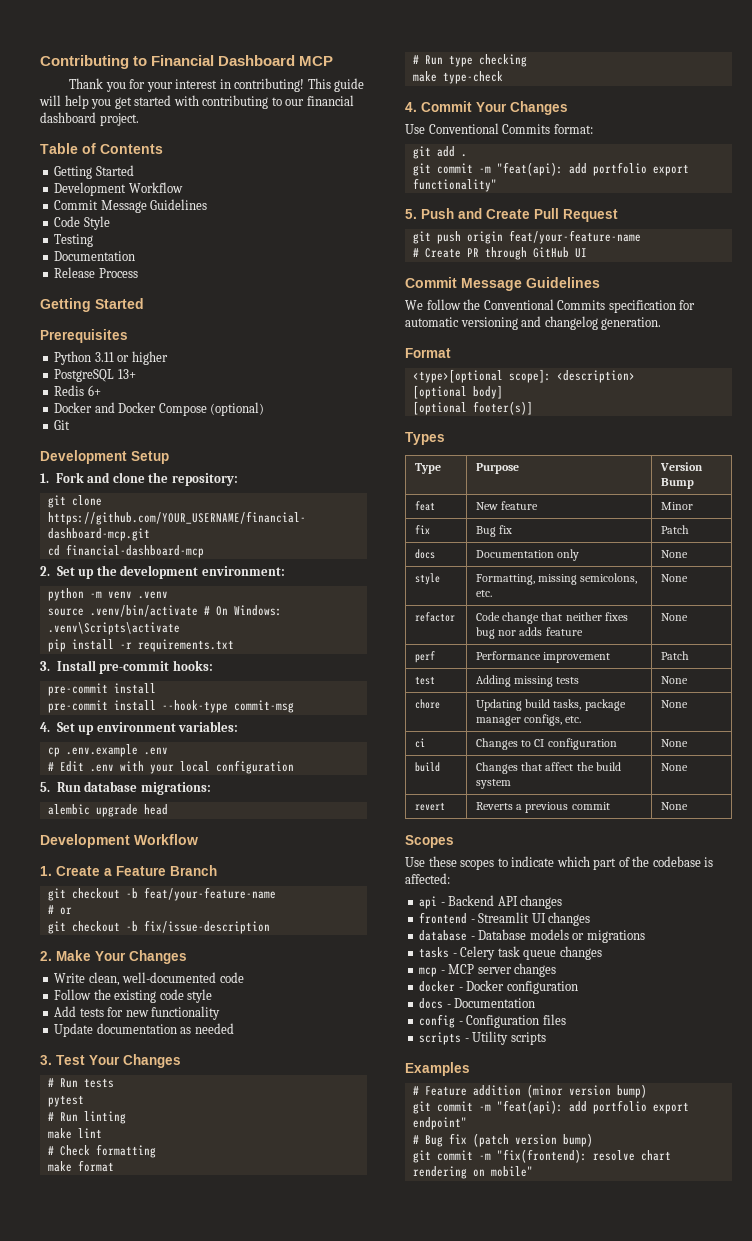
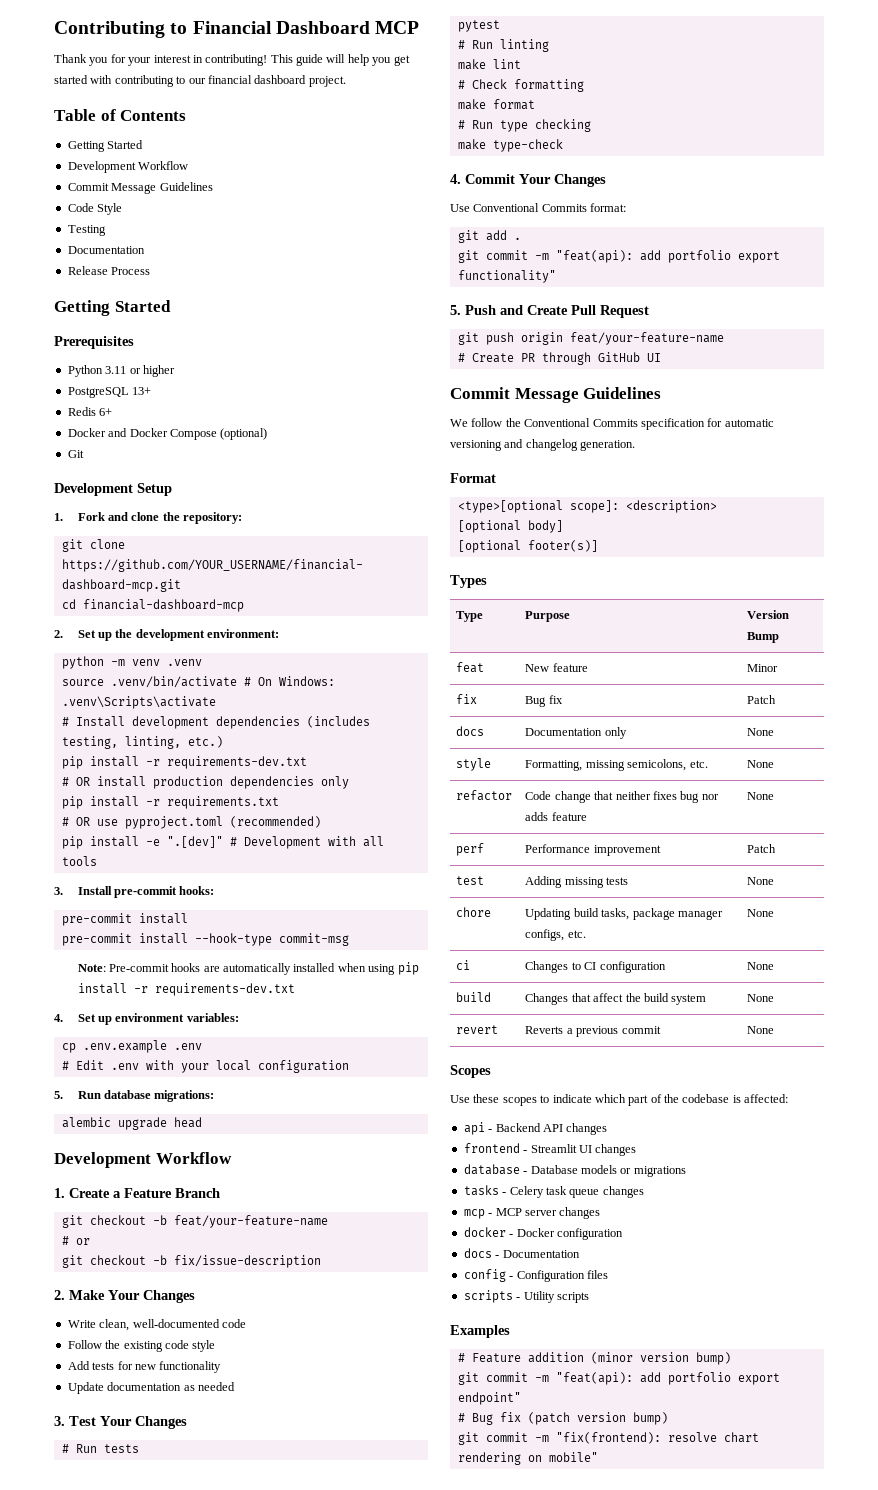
[47,639,234,652] pip install -r requirements.txt -> [61,716,370,729] [61,736,223,749] [61,756,307,769] [61,776,349,789] [61,796,279,809] [61,816,321,829] [61,836,384,849] [61,856,97,866] # Install development dependencies (includes testing, linting, etc.) // pip install -r requirements-dev.txt // # OR install production dependencies only // pip install -r requirements.txt // # OR use pyproject.toml (recommended) // pip install -e ".[dev]" # Development with all tools
(294, 706) none -> [77,962,419,975] [77,983,295,996] // Note: Pre-commit hooks are automatically installed when using pip install -r requirements-dev.txt

